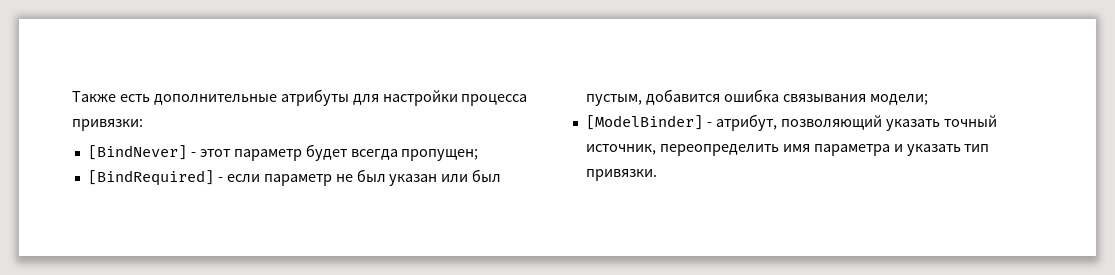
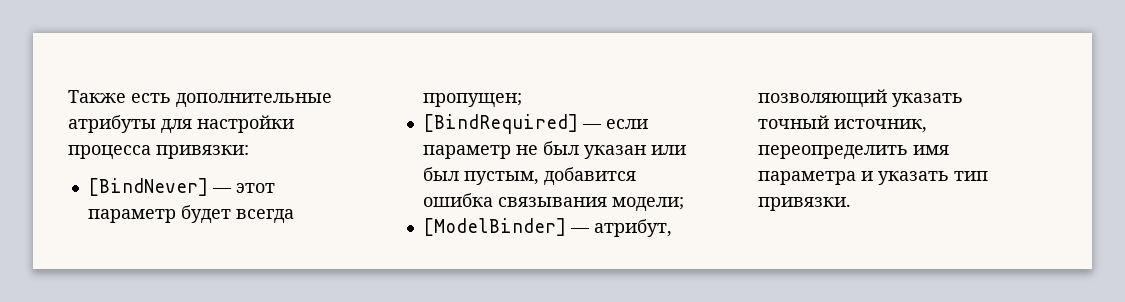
[190,152,196,157] - -> [211,188,232,193] —
[217,177,223,182] - -> [581,124,602,129] —
[706,122,712,127] - -> [569,228,590,233] —

